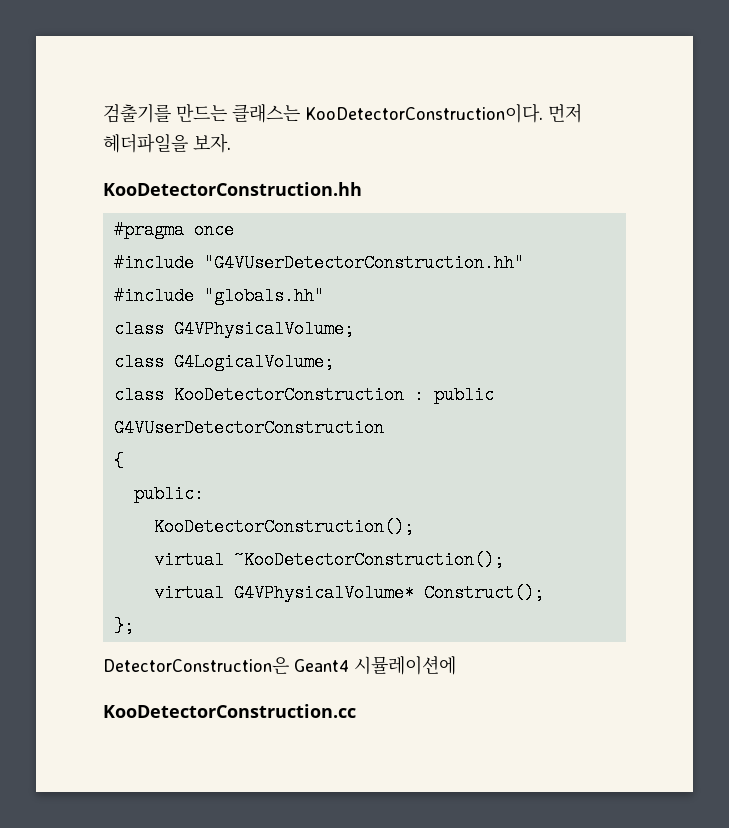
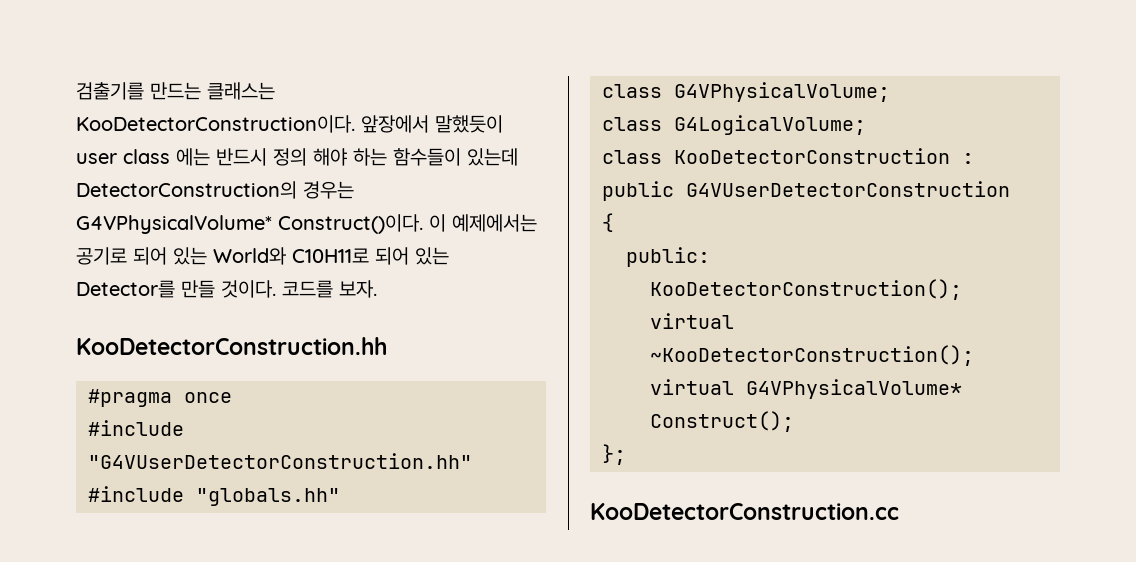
[548,104,582,123] [103,133,188,153] 먼저 헤더파일을 -> [361,115,503,133] [76,148,518,166] [76,181,354,199] [76,214,537,234] [76,247,449,265] [76,280,333,298] 앞장에서 말했듯이 user class 에는 반드시 정의 해야 하는 함수들이 있는데 DetectorConstruction의 경우는 G4VPhysicalVolume* Construct()이다. 이 예제에서는 공기로 되어 있는 World와 C10H11로 되어 있는 Detector를 만들 것이다. 코드를
[103,656,456,675] // DetectorConstruction은 Geant4 시뮬레이션에 -> (626, 454) none

